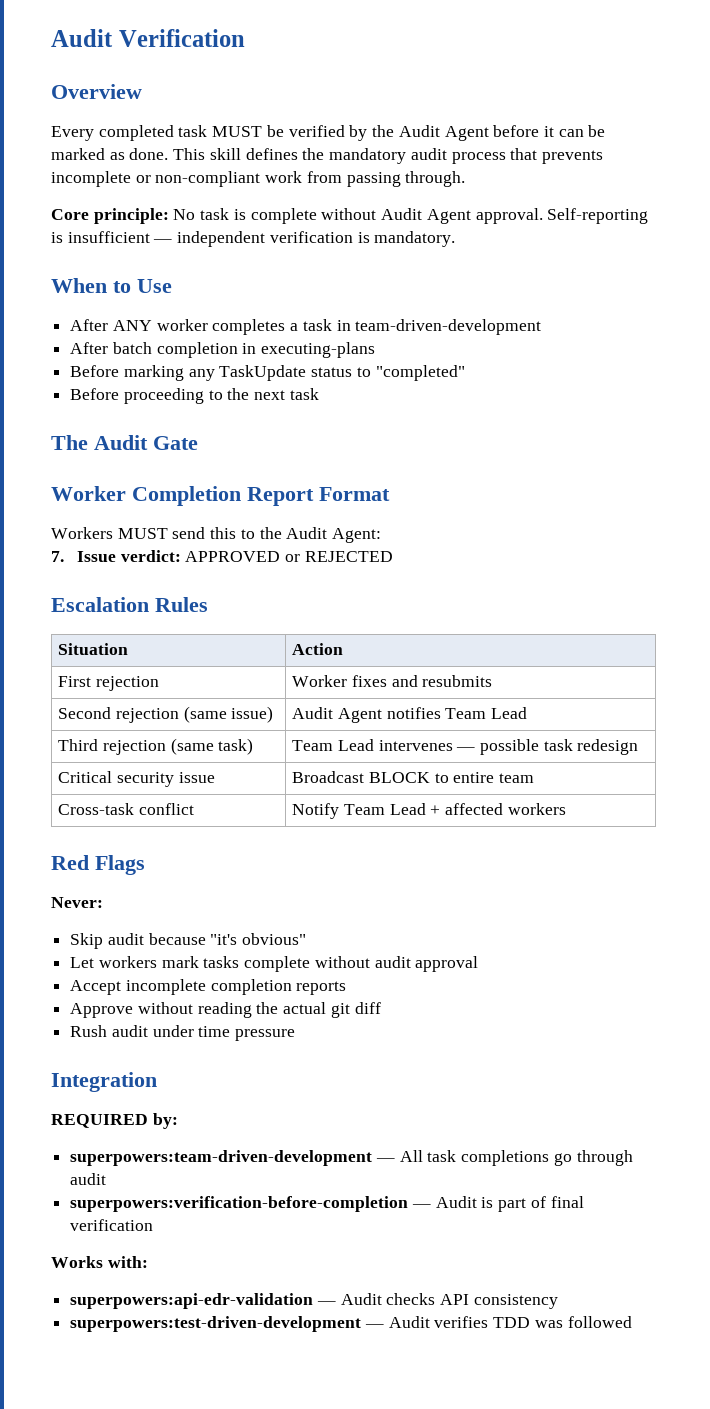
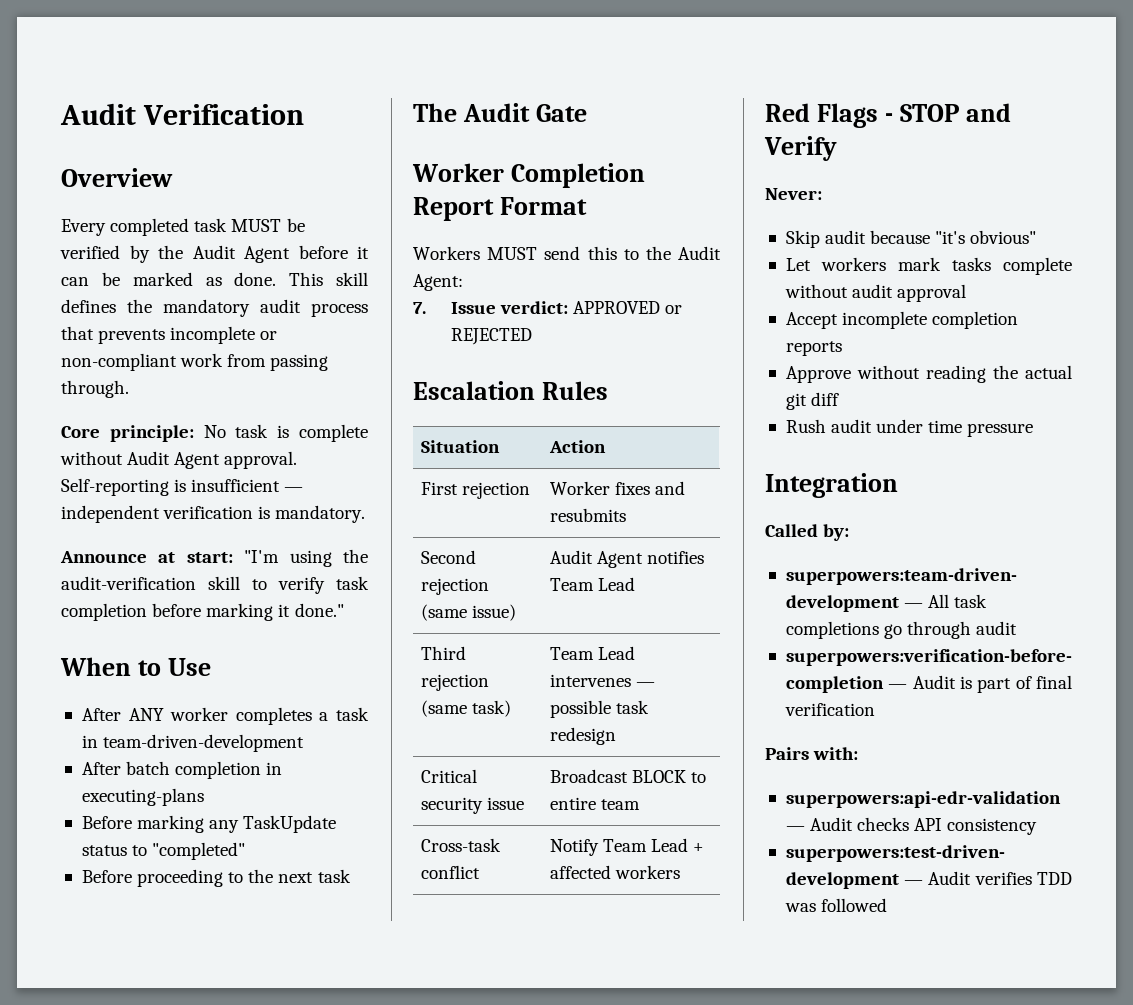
(456, 239) none -> [60,549,368,567] [61,576,369,594] [61,603,344,621] // Announce at start: "I'm using the audit-verification skill to verify task completion before marking it done."
(145, 865) none -> [884,103,1011,122] [764,136,837,161] - STOP and Verify
[51,1114,148,1128] REQUIRED -> [765,524,818,537] Called
[51,1256,103,1268] Works -> [765,747,809,760] Pairs

